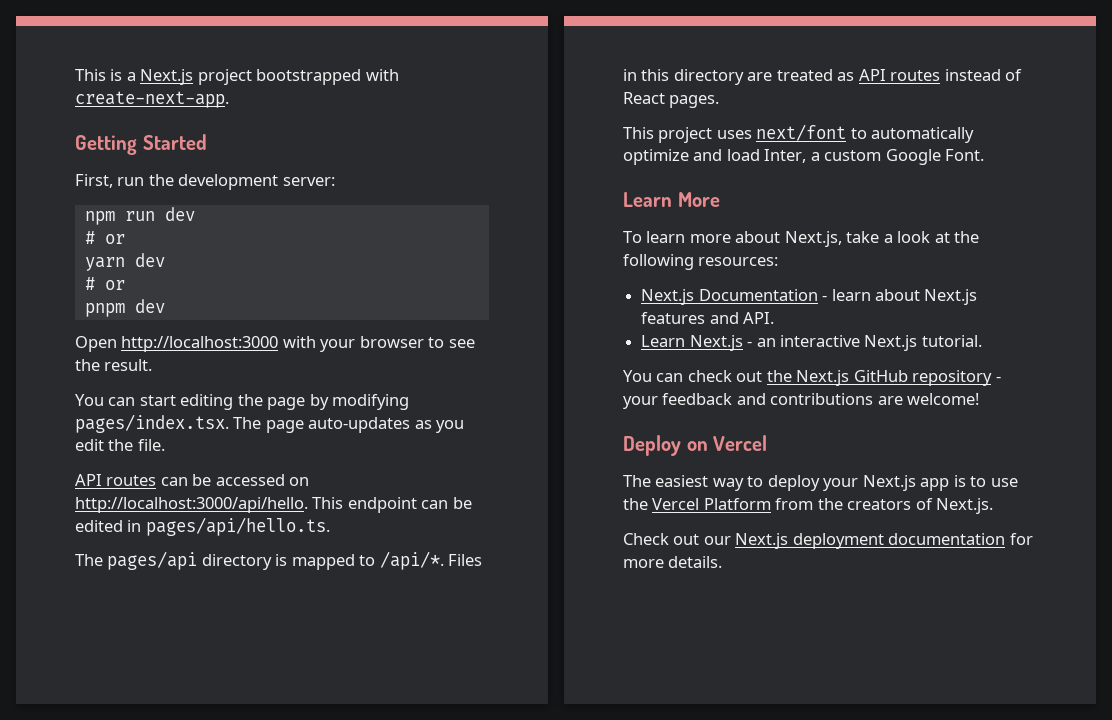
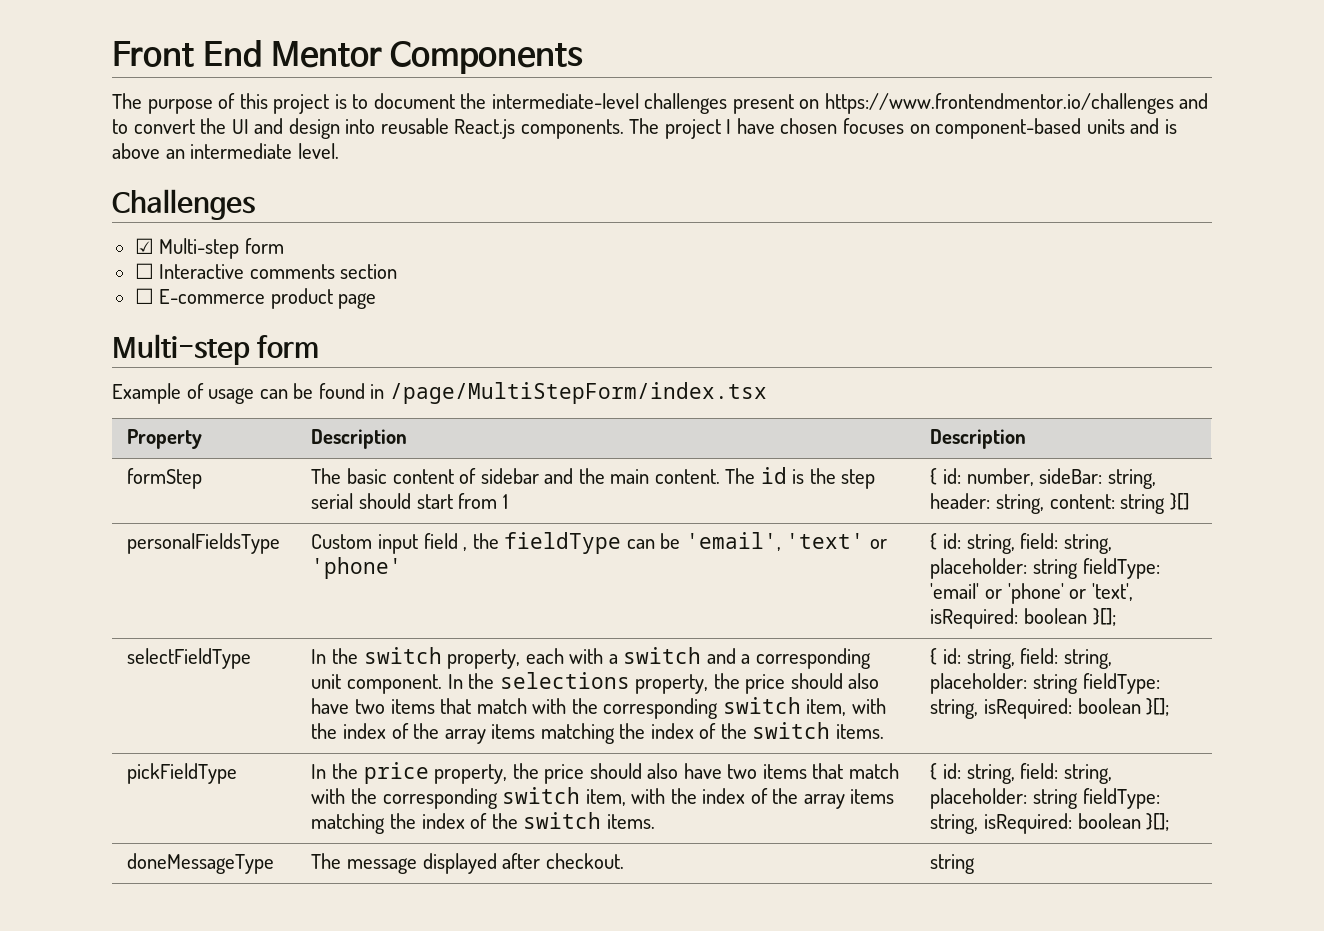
[75,69,399,85] [75,91,229,108] [75,134,207,155] [75,174,335,190] [84,207,195,225] [84,231,125,244] [84,253,165,271] [84,277,125,290] [84,299,165,317] [75,336,475,352] [75,359,153,371] [75,394,410,410] [75,414,465,433] [75,439,165,451] [75,474,310,486] [75,497,472,513] [75,517,330,536] [75,551,483,570] [623,69,1023,85] [623,92,720,108] [623,124,975,143] [623,149,985,165] [623,192,720,207] [623,231,980,247] [623,254,779,270] [641,289,978,305] [641,312,775,324] [641,335,982,351] [623,370,1001,386] [623,393,980,409] [623,435,768,456] [623,475,1018,491] [623,498,994,514] [623,533,1033,549] [623,556,723,568] This is a Next.js project bootstrapped with create-next-app. // Getting Started // First, run the development server: // npm run dev // # or // yarn dev // # or // pnpm dev // Open http://localhost:3000 with your browser to see the result. // You can start editing the page by modifying pages/index.tsx. The page auto-updates as you edit the file. // API routes can be accessed on http://localhost:3000/api/hello. This endpoint can be edited in pages/api/hello.ts. // The pages/api directory is mapped to /api/*. Files in this directory are treated as API routes instead of React pages. // This project uses next/font to automatically optimize and load Inter, a custom Google Font. // Learn More // To learn more about Next.js, take a look at the following resources: // Next.js Documentation - learn about Next.js features and API. // Learn Next.js - an interactive Next.js tutorial. // You can check out the Next.js GitHub repository - your feedback and contributions are welcome! // Deploy on Vercel // The easiest way to deploy your Next.js app is to use the Vercel Platform from the creators of Next.js. // Check out our Next.js deployment documentation for more details. -> [112,40,584,74] [112,93,1209,114] [112,118,1177,139] [112,143,339,159] [112,189,255,220] [134,238,284,259] [134,263,398,279] [134,288,377,309] [112,334,319,365] [112,382,767,404] [127,429,203,449] [311,429,408,449] [930,429,1027,449] [127,468,203,489] [311,467,876,489] [311,493,508,509] [930,468,1156,489] [930,493,1189,514] [127,533,281,554] [311,532,887,554] [311,557,403,579] [930,533,1112,554] [930,558,1160,579] [930,583,1133,604] [930,608,1116,629] [127,648,252,669] [311,647,871,669] [311,672,880,694] [311,697,886,719] [311,722,884,744] [930,648,1112,669] [930,673,1160,694] [930,698,1170,719] [127,763,238,784] [311,762,899,784] [311,787,895,809] [311,812,655,834] [930,763,1112,784] [930,788,1160,809] [930,813,1170,834] [127,853,275,874] [311,853,624,874] [930,854,976,874] Front End Mentor Components // The purpose of this project is to document the intermediate-level challenges present on https://www.frontendmentor.io/challenges and to convert the UI and design into reusable React.js components. The project I have chosen focuses on component-based units and is above an intermediate level. // Challenges // ☑ Multi-step form // ☐ Interactive comments section // ☐ E-commerce product page // Multi-step form // Example of usage can be found in /page/MultiStepForm/index.tsx // Property | Description | Description // formStep | The basic content of sidebar and the main content. The id is the step serial should start from 1 | { id: number, sideBar: string, header: string, content: string }[] // personalFieldsType | Custom input field , the fieldType can be 'email', 'text' or 'phone' | { id: string, field: string, placeholder: string fieldType: 'email' or 'phone' or 'text', isRequired: boolean }[]; // selectFieldType | In the switch property, each with a switch and a corresponding unit component. In the selections property, the price should also have two items that match with the corresponding switch item, with the index of the array items matching the index of the switch items. | { id: string, field: string, placeholder: string fieldType: string, isRequired: boolean }[]; // pickFieldType | In the price property, the price should also have two items that match with the corresponding switch item, with the index of the array items matching the index of the switch items. | { id: string, field: string, placeholder: string fieldType: string, isRequired: boolean }[]; // doneMessageType | The message displayed after checkout. | string

